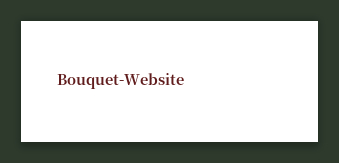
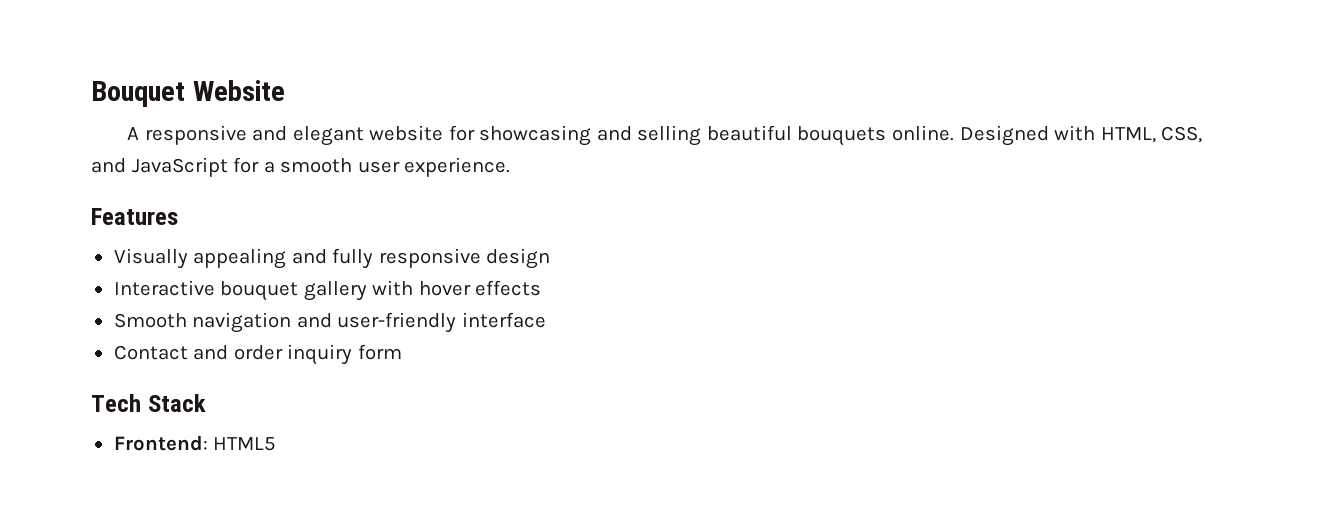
[57,73,184,89] Bouquet-Website -> [91,80,285,107] [127,125,1203,146] [91,157,511,177] [91,208,178,225] [113,248,551,269] [113,280,542,301] [113,312,546,333] [113,344,402,365] [91,394,206,412] [113,435,277,451] Bouquet Website // A responsive and elegant website for showcasing and selling beautiful bouquets online. Designed with HTML, CSS, and JavaScript for a smooth user experience. // Features // Visually appealing and fully responsive design // Interactive bouquet gallery with hover effects // Smooth navigation and user-friendly interface // Contact and order inquiry form // Tech Stack // Frontend: HTML5

